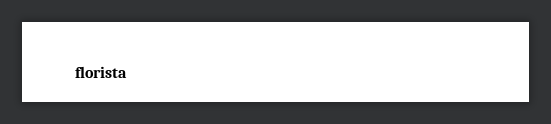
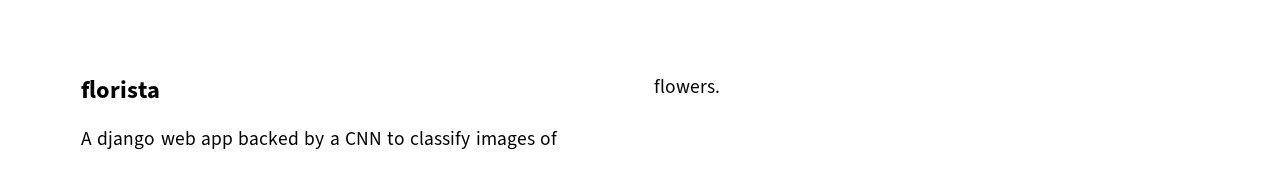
(127, 72) none -> [81,130,558,150] [654,79,720,93] // A django web app backed by a CNN to classify images of flowers.

